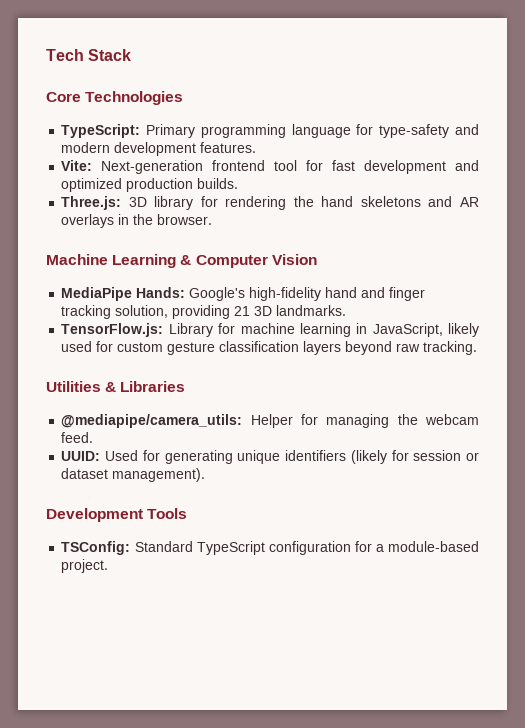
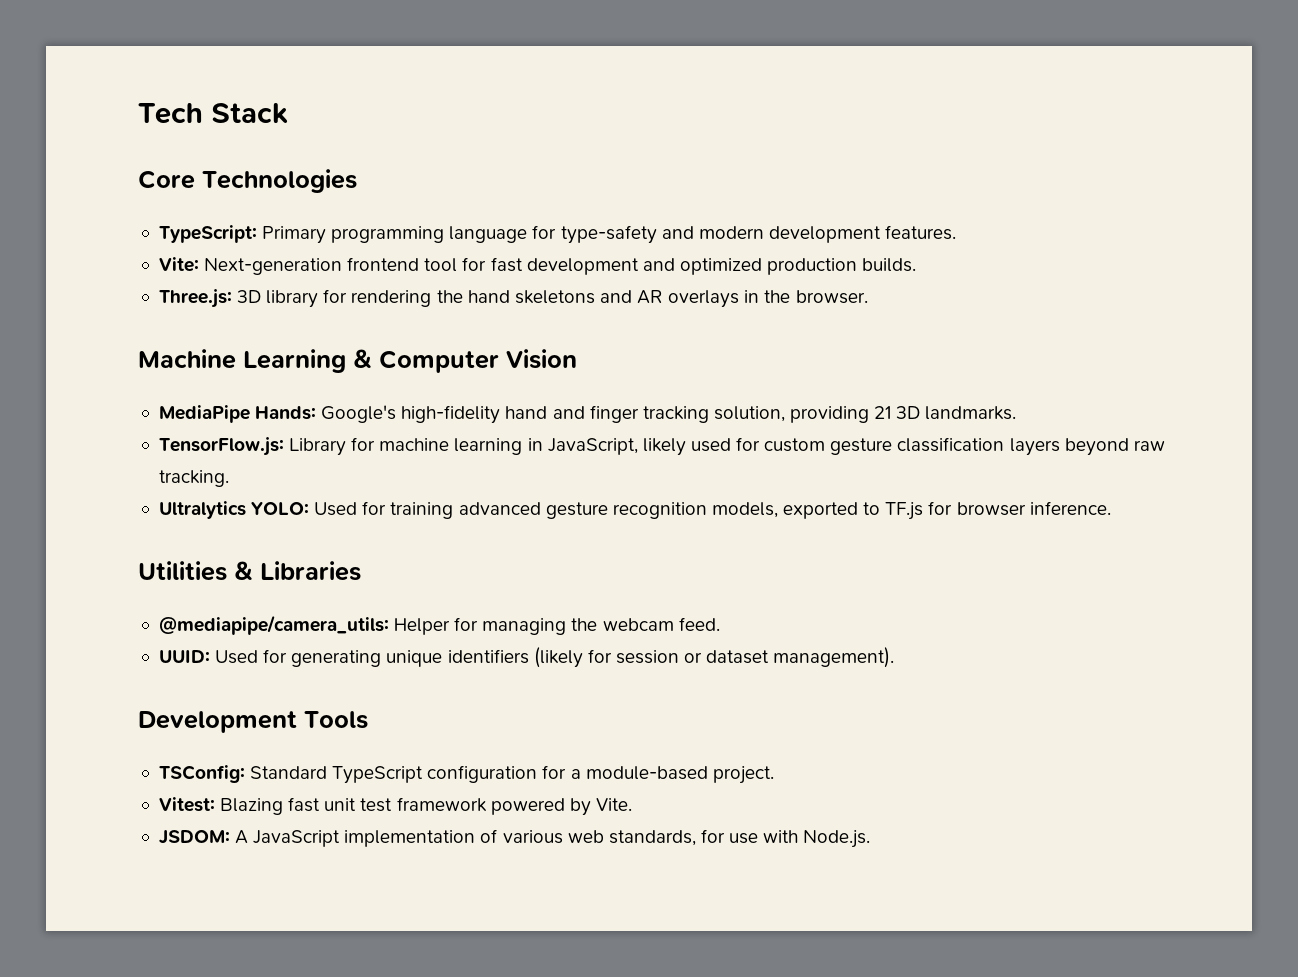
(478, 348) none -> [158,501,1111,520] // Ultralytics YOLO: Used for training advanced gesture recognition models, exported to TF.js for browser inference.
(109, 566) none -> [158,797,632,816] [158,829,871,848] // Vitest: Blazing fast unit test framework powered by Vite. // JSDOM: A JavaScript implementation of various web standards, for use with Node.js.

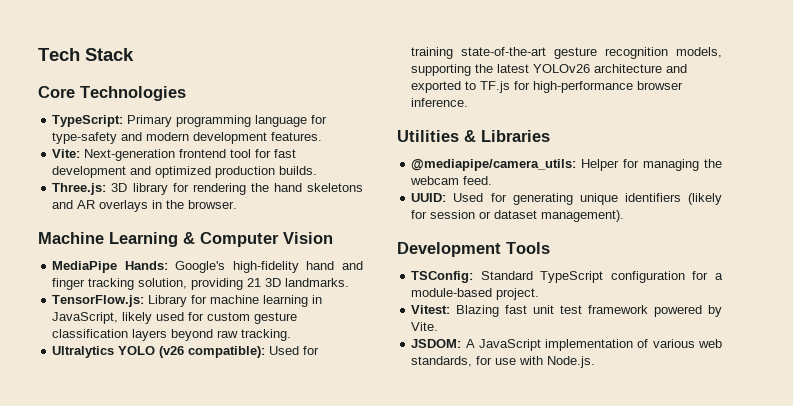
[251,502,310,515] YOLO: -> [118,346,266,358] YOLO (v26 compatible):
[458,502,541,515] advanced -> [461,47,547,56] state-of-the-art
(778, 510) none -> [411,64,688,76] supporting the latest YOLOv26 architecture and
(953, 508) none -> [533,81,634,93] high-performance

